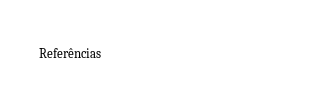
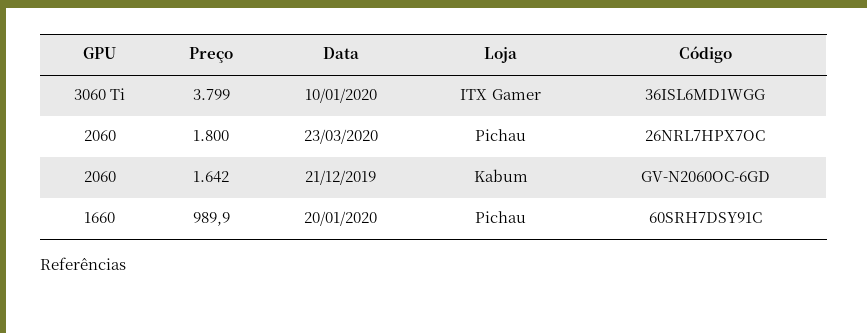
(39, 53) none -> [83,47,116,59] [189,47,233,63] [322,47,359,59] [484,47,517,63] [678,46,732,63] [73,88,126,100] [192,89,230,100] [304,88,377,103] [460,89,541,100] [645,89,765,100] [83,130,116,141] [193,130,229,141] [303,129,378,144] [475,129,526,141] [645,130,765,141] [83,171,116,182] [193,171,229,183] [305,170,376,185] [473,169,528,182] [640,171,770,182] [84,212,115,223] [192,212,230,226] [304,211,377,226] [475,211,526,223] [648,212,762,223] GPU | Preço | Data | Loja | Código // 3060 Ti | 3.799 | 10/01/2020 | ITX Gamer | 36ISL6MD1WGG // 2060 | 1.800 | 23/03/2020 | Pichau | 26NRL7HPX7OC // 2060 | 1.642 | 21/12/2019 | Kabum | GV-N2060OC-6GD // 1660 | 989,9 | 20/01/2020 | Pichau | 60SRH7DSY91C //

